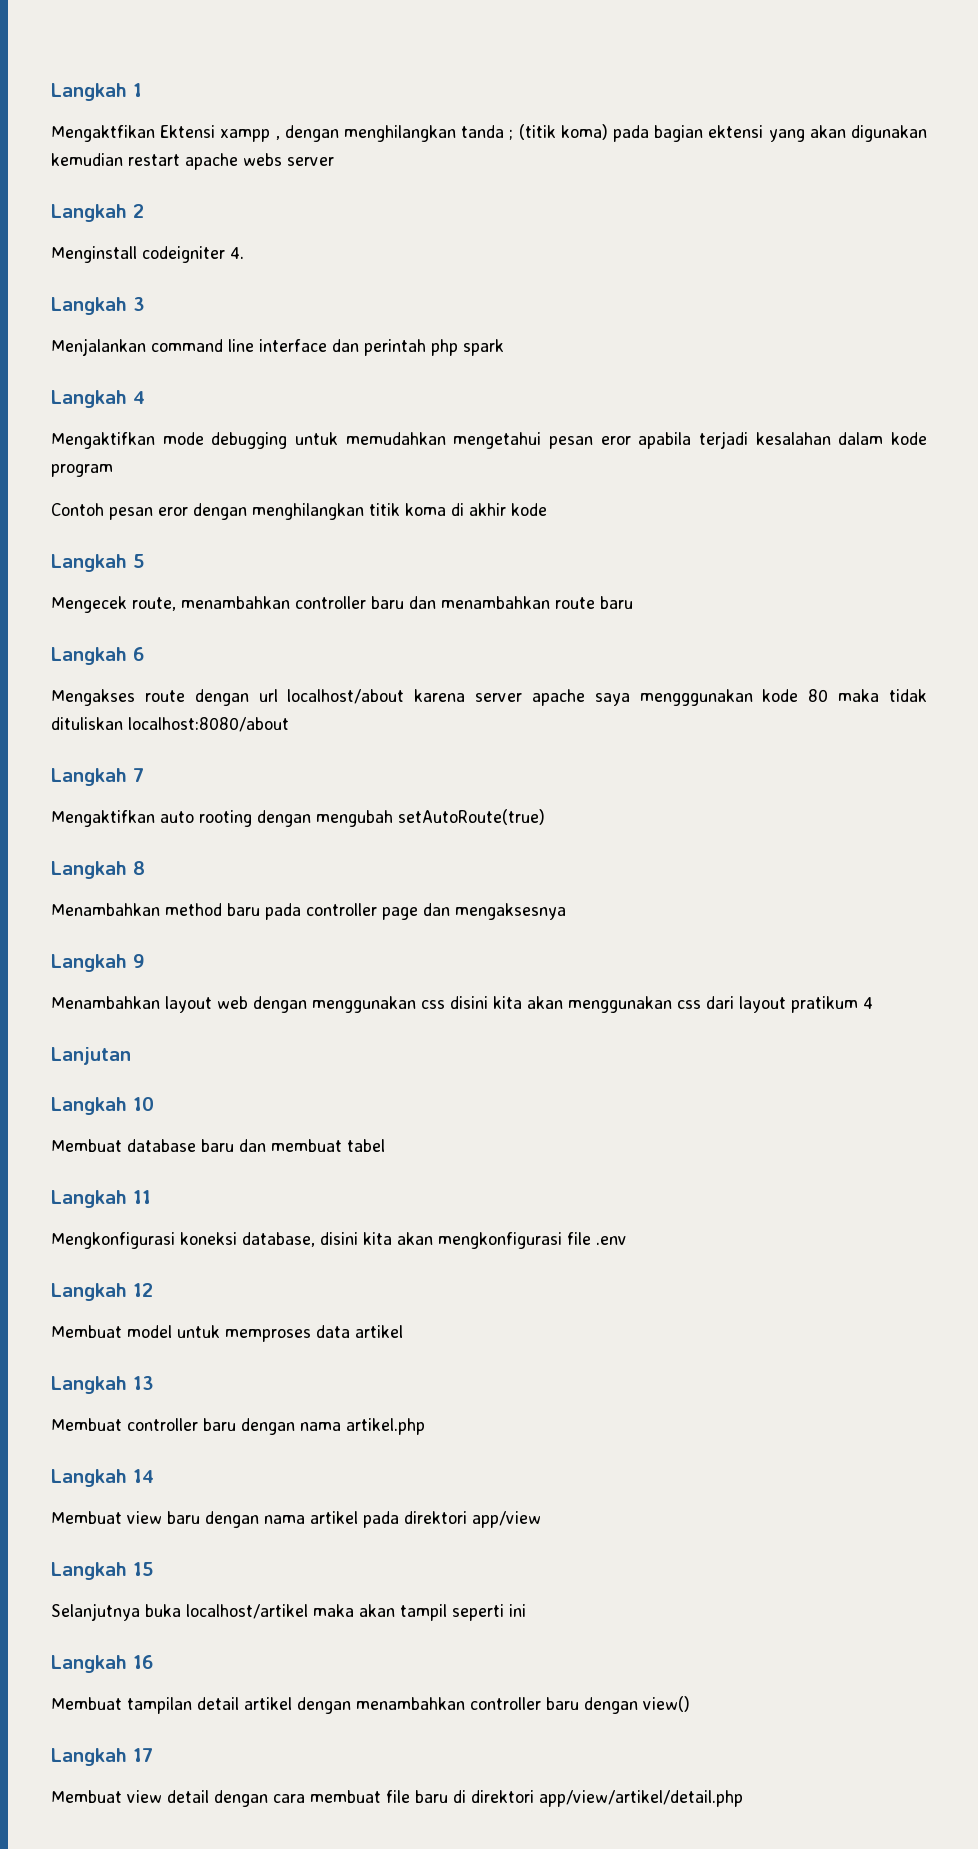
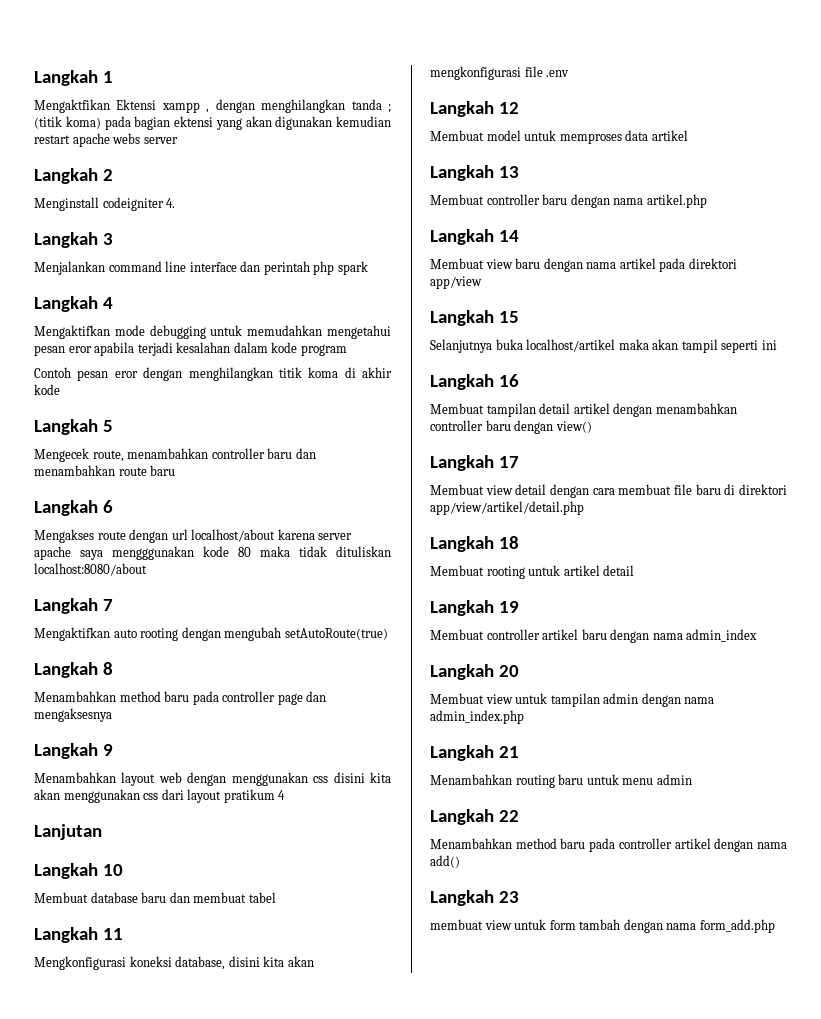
(743, 1798) none -> [430,536,520,552] [430,565,635,579] [430,600,520,616] [430,629,758,643] [430,664,520,680] [430,693,715,707] [430,710,524,724] [430,745,520,761] [430,774,692,788] [430,809,520,825] [430,838,787,852] [430,855,460,868] [430,890,520,906] [430,919,775,933] // Langkah 18 // Membuat rooting untuk artikel detail // Langkah 19 // Membuat controller artikel baru dengan nama admin_index // Langkah 20 // Membuat view untuk tampilan admin dengan nama admin_index.php // Langkah 21 // Menambahkan routing baru untuk menu admin // Langkah 22 // Menambahkan method baru pada controller artikel dengan nama add() // Langkah 23 // membuat view untuk form tambah dengan nama form_add.php

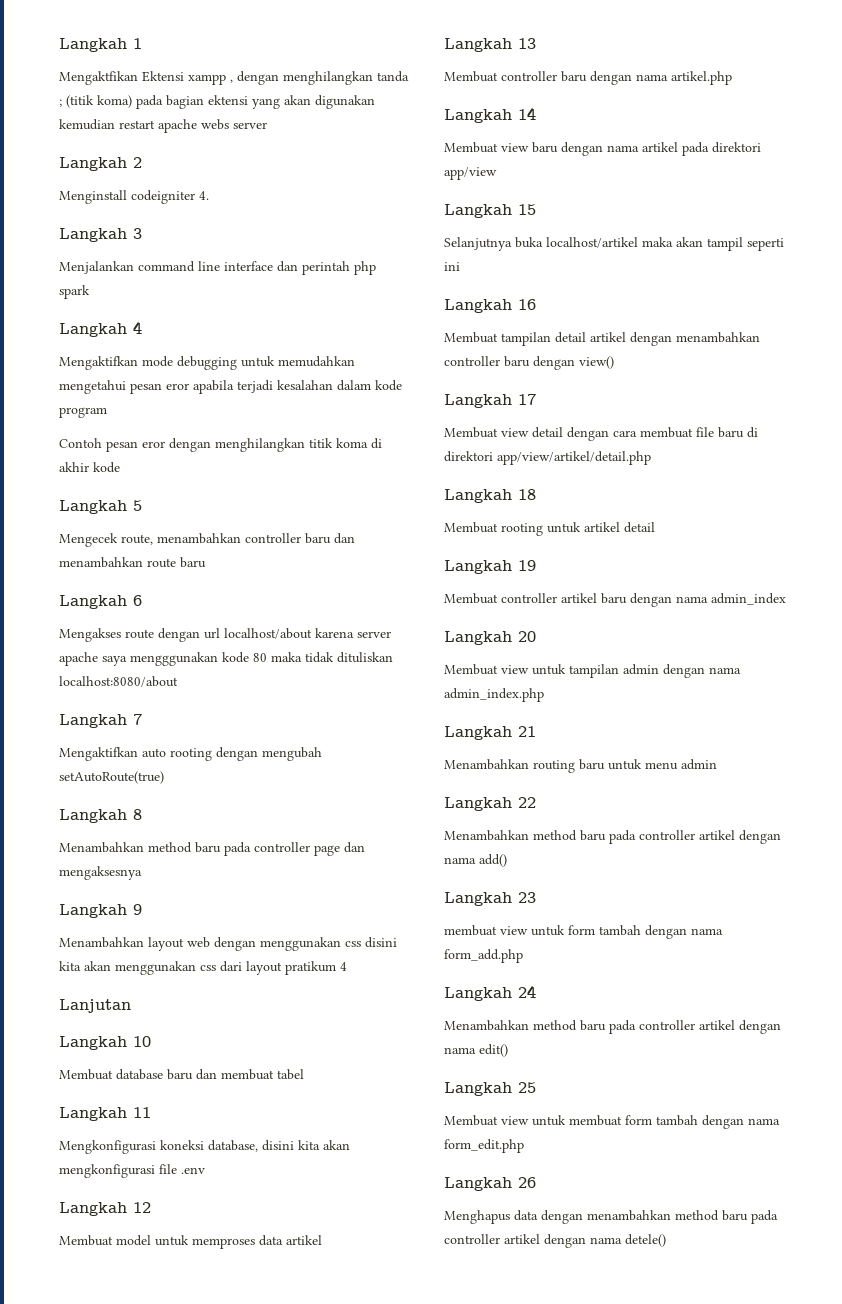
(775, 926) none -> [444,985,536,1001] [444,1020,781,1034] [444,1044,508,1057] [444,1082,536,1096] [444,1115,780,1129] [444,1139,524,1153] [444,1177,536,1191] [444,1210,778,1224] [444,1234,666,1248] // Langkah 24 // Menambahkan method baru pada controller artikel dengan nama edit() // Langkah 25 // Membuat view untuk membuat form tambah dengan nama form_edit.php // Langkah 26 // Menghapus data dengan menambahkan method baru pada controller artikel dengan nama detele()

